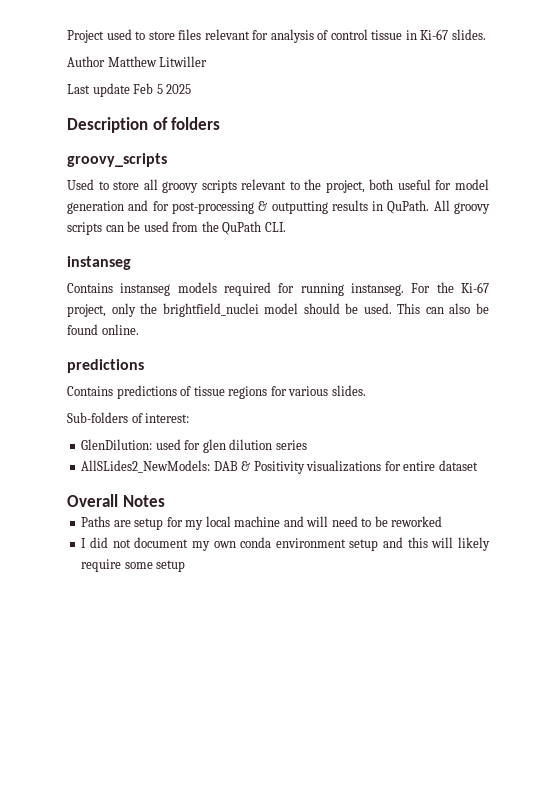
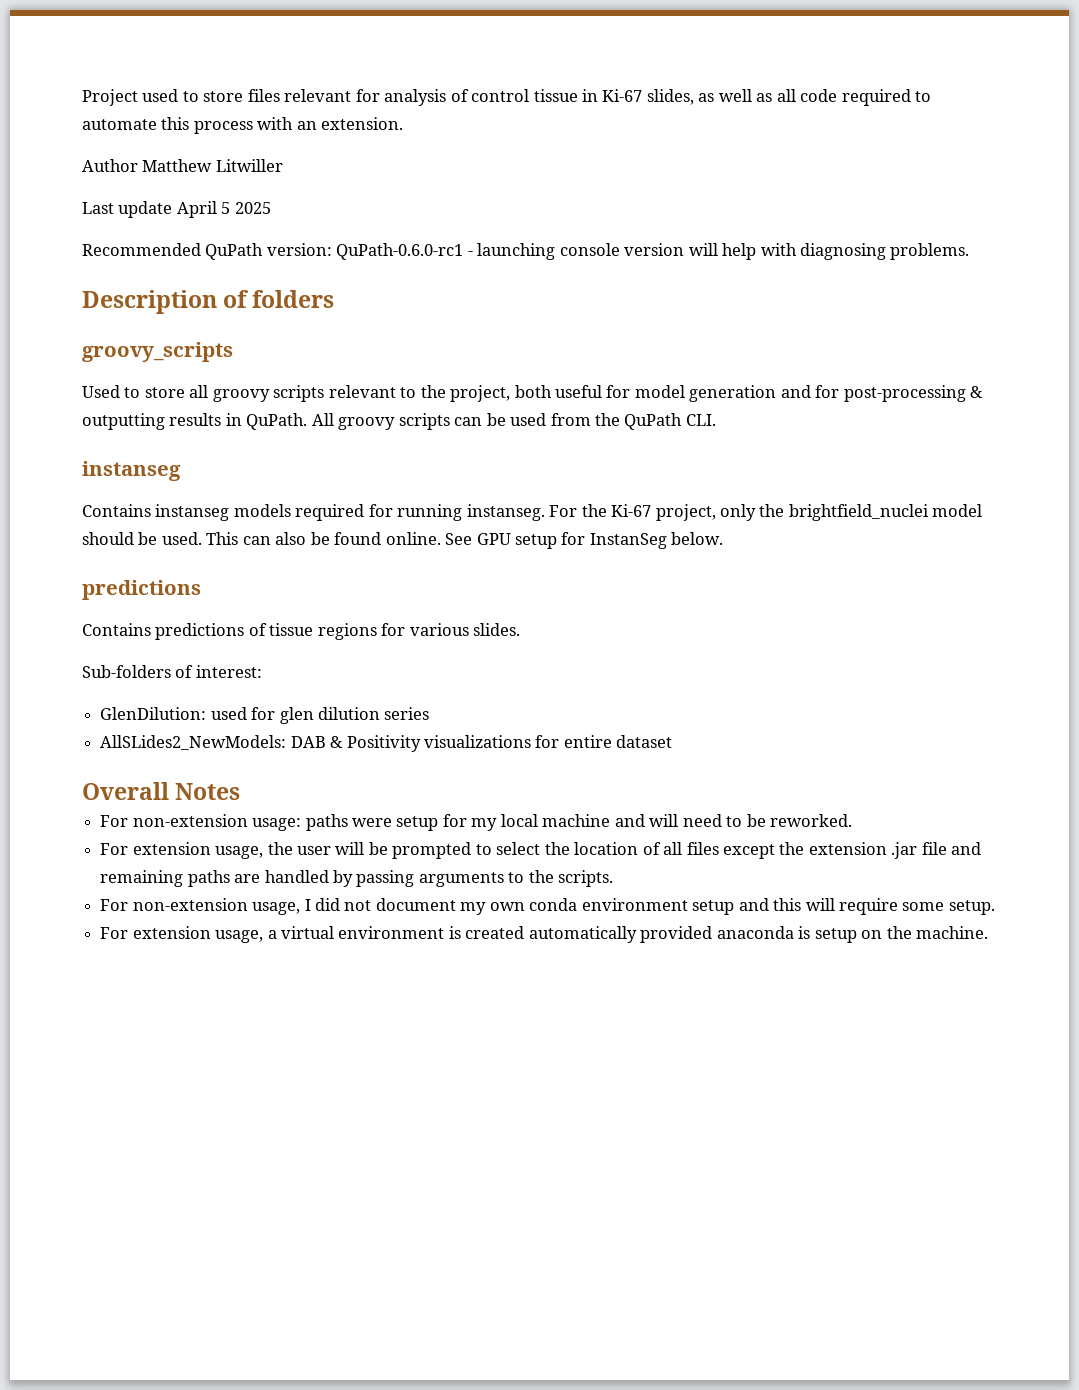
[451,29,486,40] slides. -> [646,89,932,106] [82,117,404,134] slides, as well as all code required to automate this process with an extension.
[133,83,154,94] Feb -> [176,201,217,218] April
(192, 89) none -> [82,243,970,260] // Recommended QuPath version: QuPath-0.6.0-rc1 - launching console version will help with diagnosing problems.
(139, 329) none -> [445,532,724,549] See GPU setup for InstanSeg below.
[81,516,131,527] Paths are -> [100,814,392,831] For non-extension usage: paths were
[391,516,443,527] reworked // -> [769,814,852,827] [100,842,982,859] [100,870,614,887] [100,898,301,915] reworked. // For extension usage, the user will be prompted to select the location of all files except the extension .jar file and remaining paths are handled by passing arguments to the scripts. // For non-extension usage,
[457,537,490,551] likely -> (835, 904) none
[156,560,186,572] setup -> [948,900,995,915] [100,926,988,943] setup. // For extension usage, a virtual environment is created automatically provided anaconda is setup on the machine.

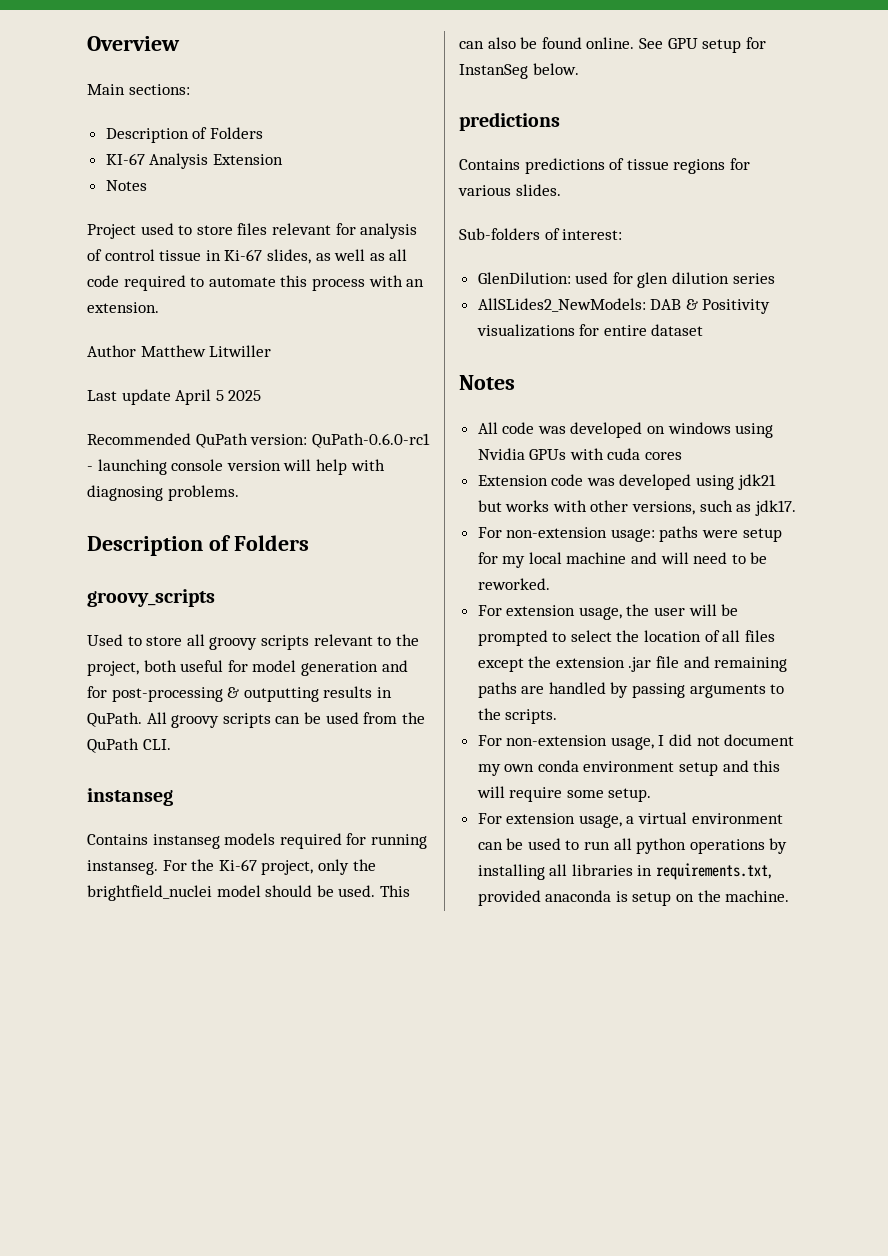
(82, 97) none -> [87,36,180,51] [87,84,190,95] [105,127,263,143] [105,153,283,169] [105,180,147,191] Overview // Main sections: // Description of Folders // KI-67 Analysis Extension // Notes //
[252,290,335,308] folders -> [233,535,309,551] Folders
[82,782,241,800] Overall Notes -> [459,375,515,390] [477,422,774,438] [477,448,683,460] [477,474,776,490] [477,500,796,516] Notes // All code was developed on windows using Nvidia GPUs with cuda cores // Extension code was developed using jdk21 but works with other versions, such as jdk17.
[448,926,637,943] is created automatically -> [477,838,788,854] [477,863,772,880] can be used to run all python operations by installing all libraries in requirements.txt,

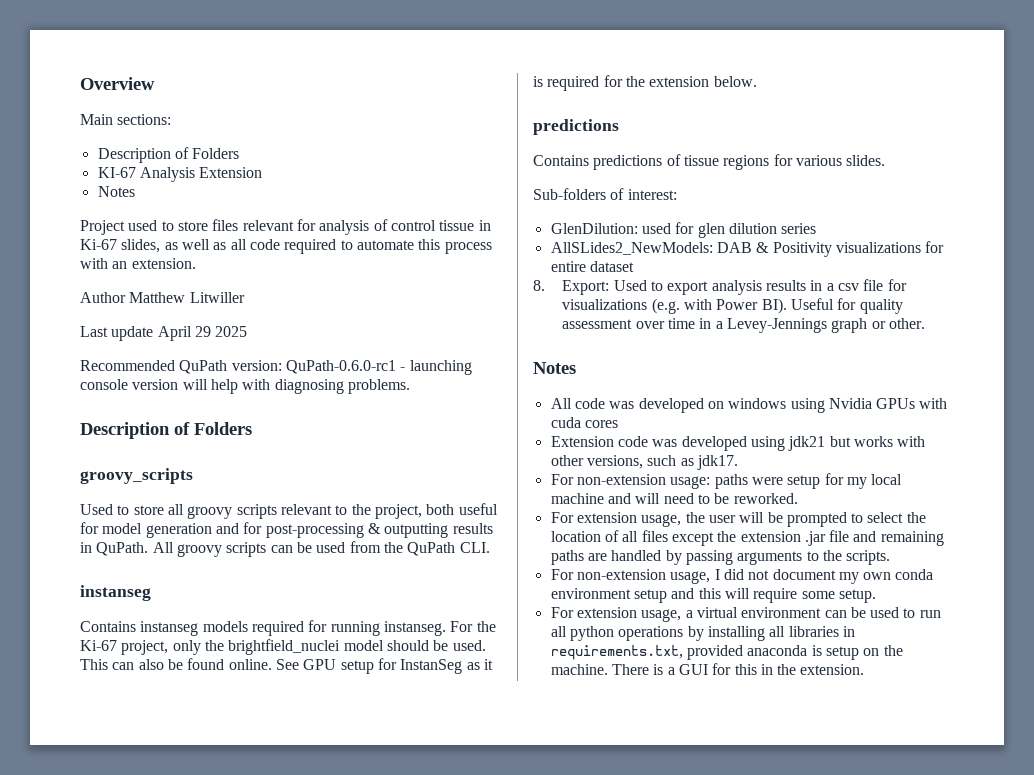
[215,390,224,401] 5 -> [194,326,211,337] 29
(528, 71) none -> [466,659,493,670] [533,75,710,91] as it is required for the extension
(704, 330) none -> [533,279,907,295] [562,298,903,314] [562,318,925,333] // 8. Export: Used to export analysis results in a csv file for visualizations (e.g. with Power BI). Useful for quality assessment over time in a Levey-Jennings graph or other.
(790, 896) none -> [611,663,865,675] There is a GUI for this in the extension.

